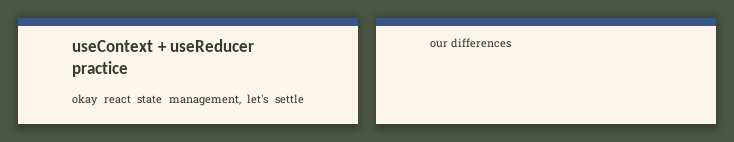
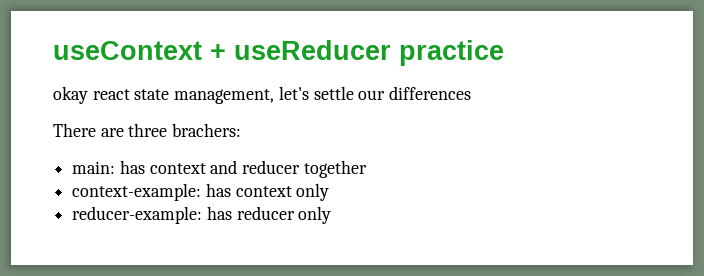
(511, 43) none -> [53,123,242,137] [72,160,367,178] [72,183,330,201] [72,206,332,224] // There are three brachers: // main: has context and reducer together // context-example: has context only // reducer-example: has reducer only

